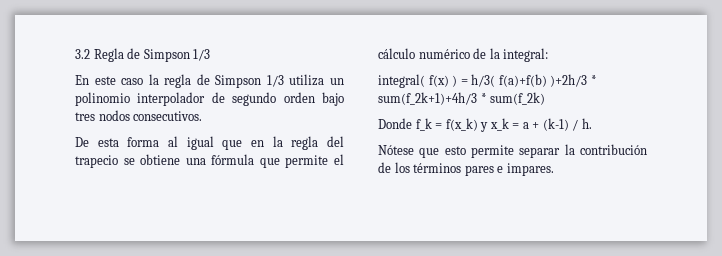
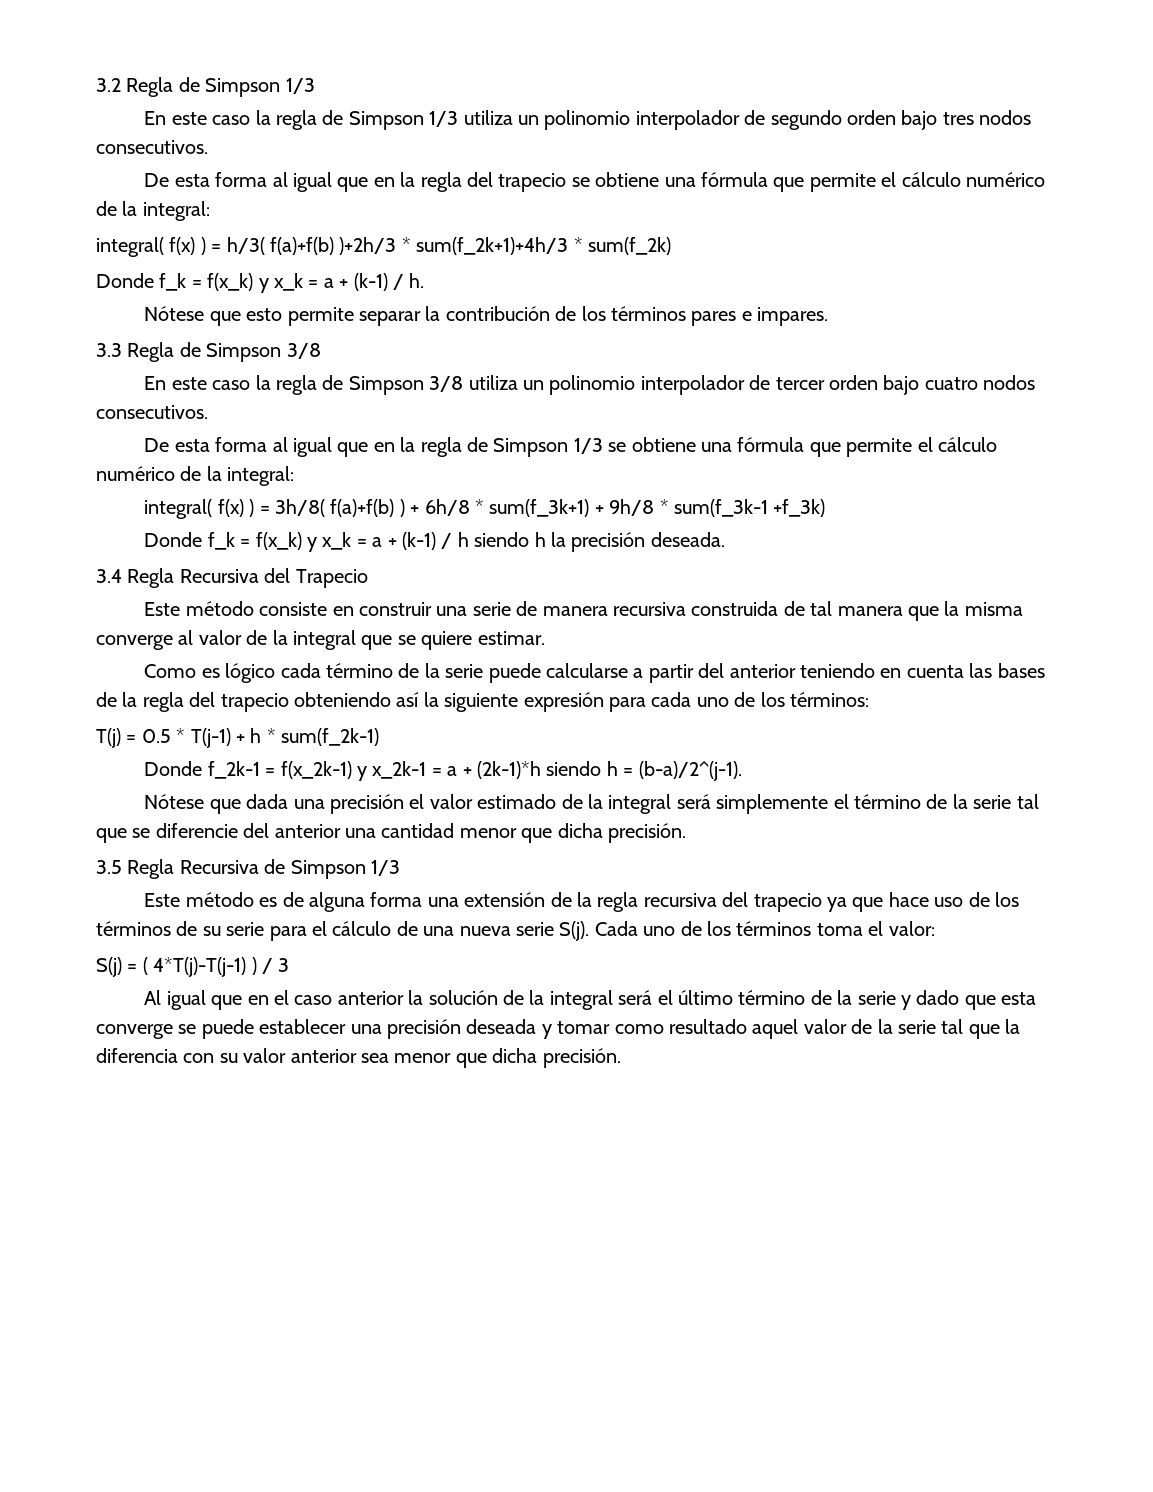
(554, 169) none -> [96,342,321,362] [144,375,1036,395] [96,405,208,419] [144,437,997,457] [96,466,295,486] [144,499,826,519] [144,532,725,552] [96,568,368,588] [144,601,1023,621] [96,630,545,650] [144,663,1045,683] [96,692,869,712] [96,728,380,748] [144,761,742,781] [144,794,1039,814] [96,823,686,843] [96,859,400,879] [144,892,1019,912] [96,921,935,941] [96,957,290,977] [144,990,1037,1010] [96,1019,1021,1039] [96,1048,621,1068] // 3.3 Regla de Simpson 3/8 // En este caso la regla de Simpson 3/8 utiliza un polinomio interpolador de tercer orden bajo cuatro nodos consecutivos. // De esta forma al igual que en la regla de Simpson 1/3 se obtiene una fórmula que permite el cálculo numérico de la integral: // integral( f(x) ) = 3h/8( f(a)+f(b) ) + 6h/8 * sum(f_3k+1) + 9h/8 * sum(f_3k-1 +f_3k) // Donde f_k = f(x_k) y x_k = a + (k-1) / h siendo h la precisión deseada. // 3.4 Regla Recursiva del Trapecio // Este método consiste en construir una serie de manera recursiva construida de tal manera que la misma converge al valor de la integral que se quiere estimar. // Como es lógico cada término de la serie puede calcularse a partir del anterior teniendo en cuenta las bases de la regla del trapecio obteniendo así la siguiente expresión para cada uno de los términos: // T(j) = 0.5 * T(j-1) + h * sum(f_2k-1) // Donde f_2k-1 = f(x_2k-1) y x_2k-1 = a + (2k-1)*h siendo h = (b-a)/2^(j-1). // Nótese que dada una precisión el valor estimado de la integral será simplemente el término de la serie tal que se diferencie del anterior una cantidad menor que dicha precisión. // 3.5 Regla Recursiva de Simpson 1/3 // Este método es de alguna forma una extensión de la regla recursiva del trapecio ya que hace uso de los términos de su serie para el cálculo de una nueva serie S(j). Cada uno de los términos toma el valor: // S(j) = ( 4*T(j)-T(j-1) ) / 3 // Al igual que en el caso anterior la solución de la integral será el último término de la serie y dado que esta converge se puede establecer una precisión deseada y tomar como resultado aquel valor de la serie tal que la diferencia con su valor anterior sea menor que dicha precisión.

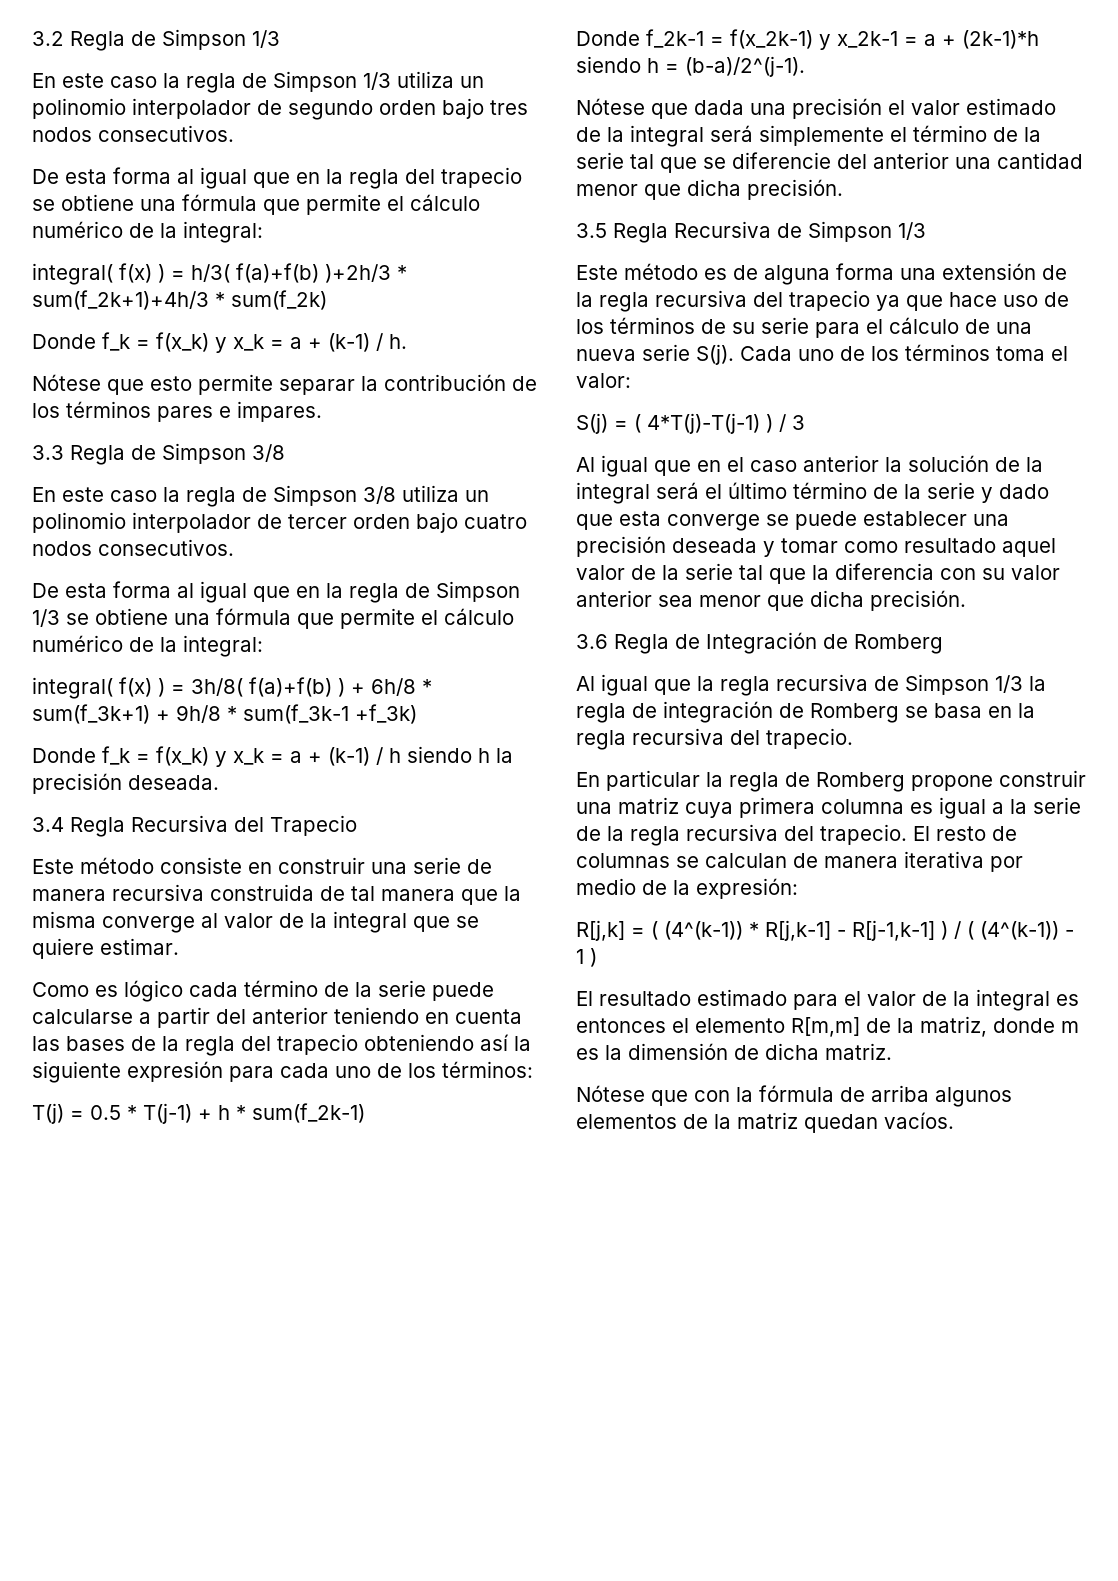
(621, 1058) none -> [576,632,943,654] [576,674,1046,696] [576,701,1035,723] [576,728,853,750] [576,770,1086,792] [576,797,1081,819] [576,824,1017,846] [576,851,1023,872] [576,878,798,899] [576,920,1074,941] [576,948,597,967] [576,989,1079,1011] [576,1016,1079,1037] [576,1043,892,1060] [576,1085,1012,1107] [576,1112,954,1133] // 3.6 Regla de Integración de Romberg // Al igual que la regla recursiva de Simpson 1/3 la regla de integración de Romberg se basa en la regla recursiva del trapecio. // En particular la regla de Romberg propone construir una matriz cuya primera columna es igual a la serie de la regla recursiva del trapecio. El resto de columnas se calculan de manera iterativa por medio de la expresión: // R[j,k] = ( (4^(k-1)) * R[j,k-1] - R[j-1,k-1] ) / ( (4^(k-1)) - 1 ) // El resultado estimado para el valor de la integral es entonces el elemento R[m,m] de la matriz, donde m es la dimensión de dicha matriz. // Nótese que con la fórmula de arriba algunos elementos de la matriz quedan vacíos.

